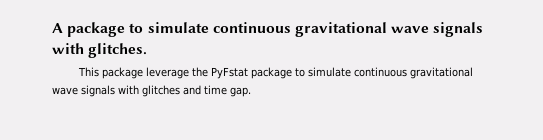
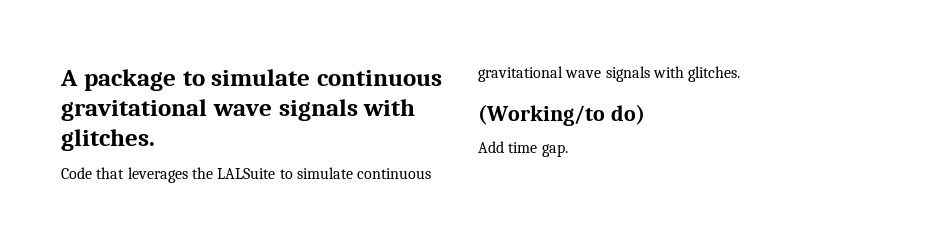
[78,67,474,79] [52,85,201,97] This package leverage the PyFstat package to simulate continuous gravitational wave signals with glitches and -> [61,167,432,183] [478,66,741,82] [478,104,645,126] [478,141,504,153] Code that leverages the LALSuite to simulate continuous gravitational wave signals with glitches. // (Working/to do) // Add

